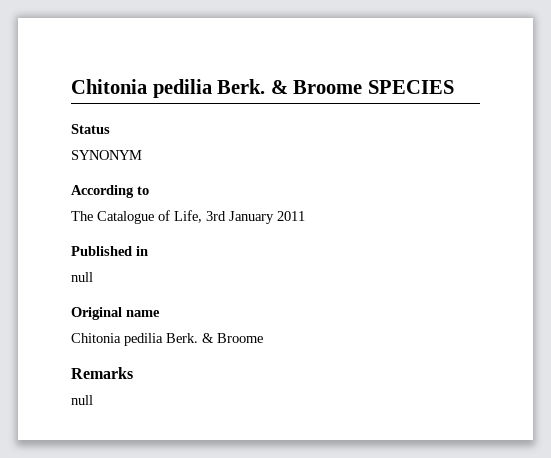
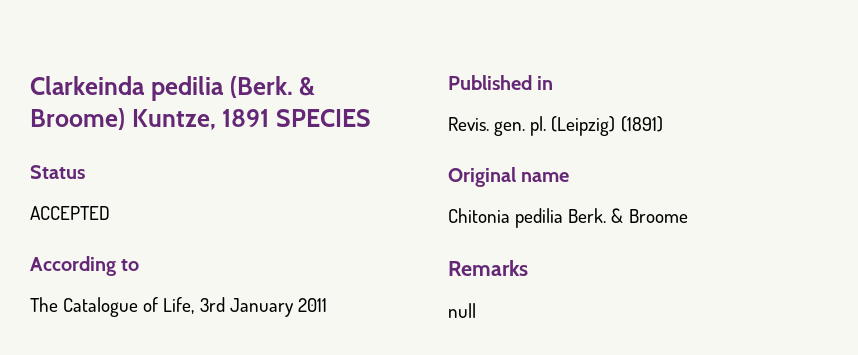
[71,79,363,98] Chitonia pedilia Berk. & Broome -> [30,76,316,101] [30,108,270,130] Clarkeinda pedilia (Berk. & Broome) Kuntze, 1891
[71,150,142,160] SYNONYM -> [30,206,110,220] ACCEPTED
[71,272,93,282] null -> [448,116,663,136] Revis. gen. pl. (Leipzig) (1891)

